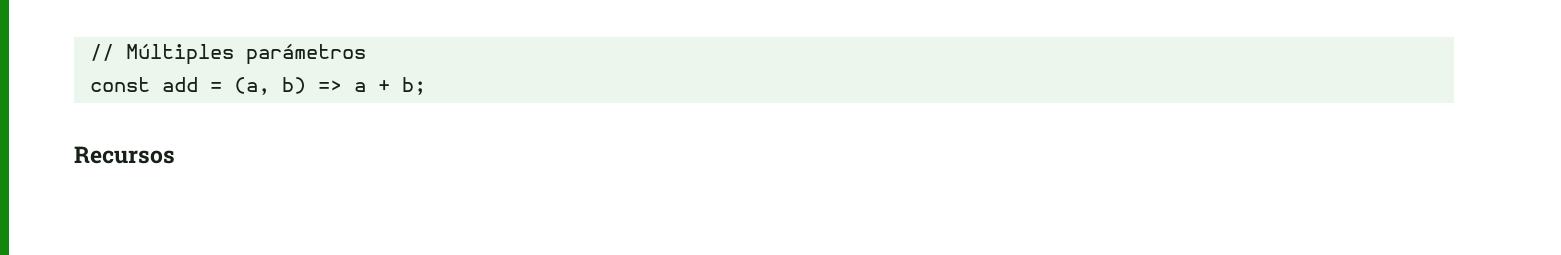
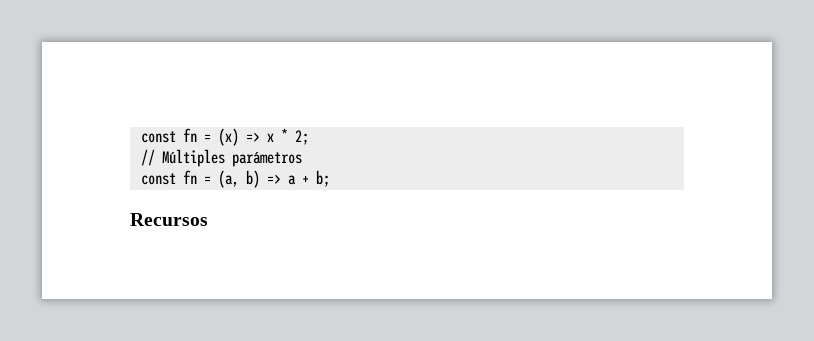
(89, 52) none -> [140,128,309,146] const fn = (x) => x * 2; //
[161,77,198,92] add -> [182,170,197,184] fn

